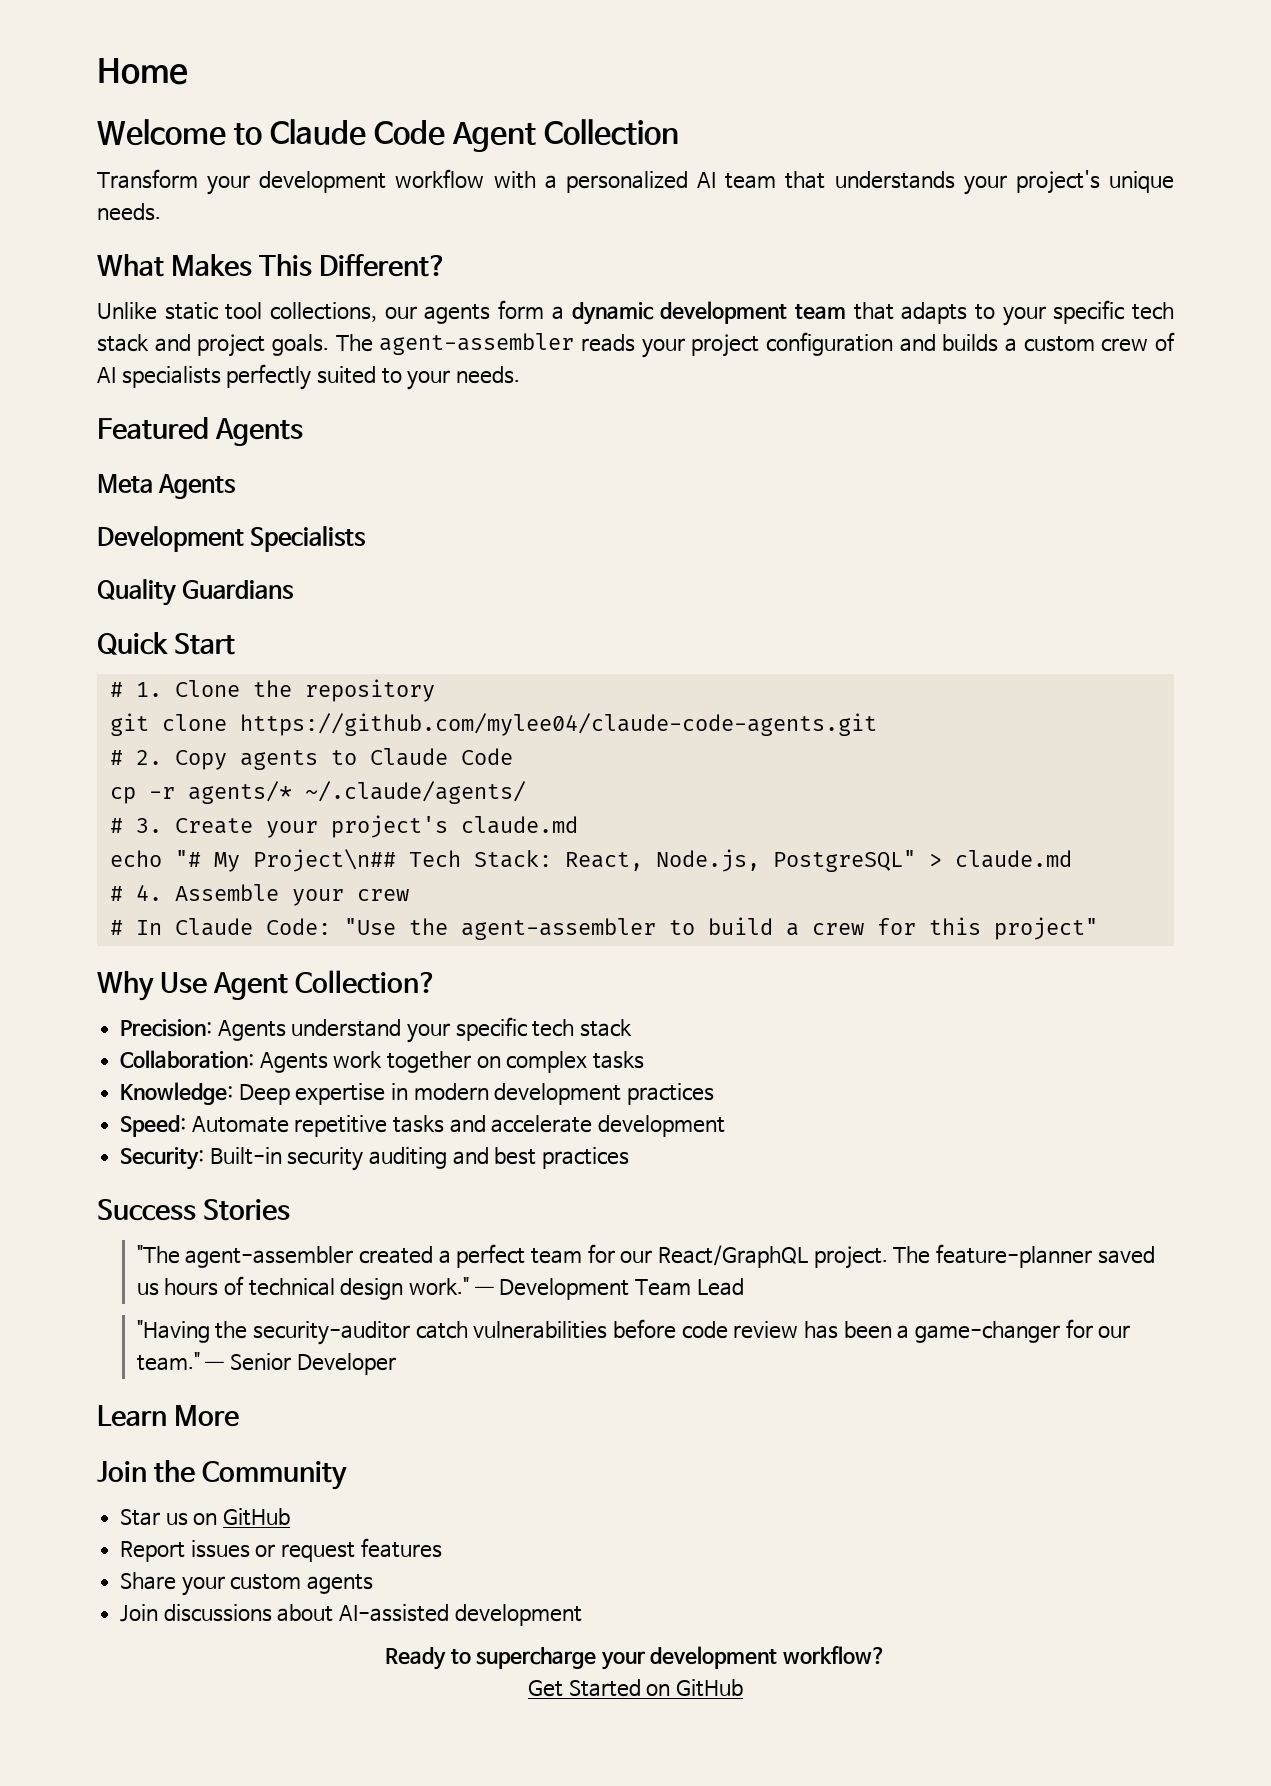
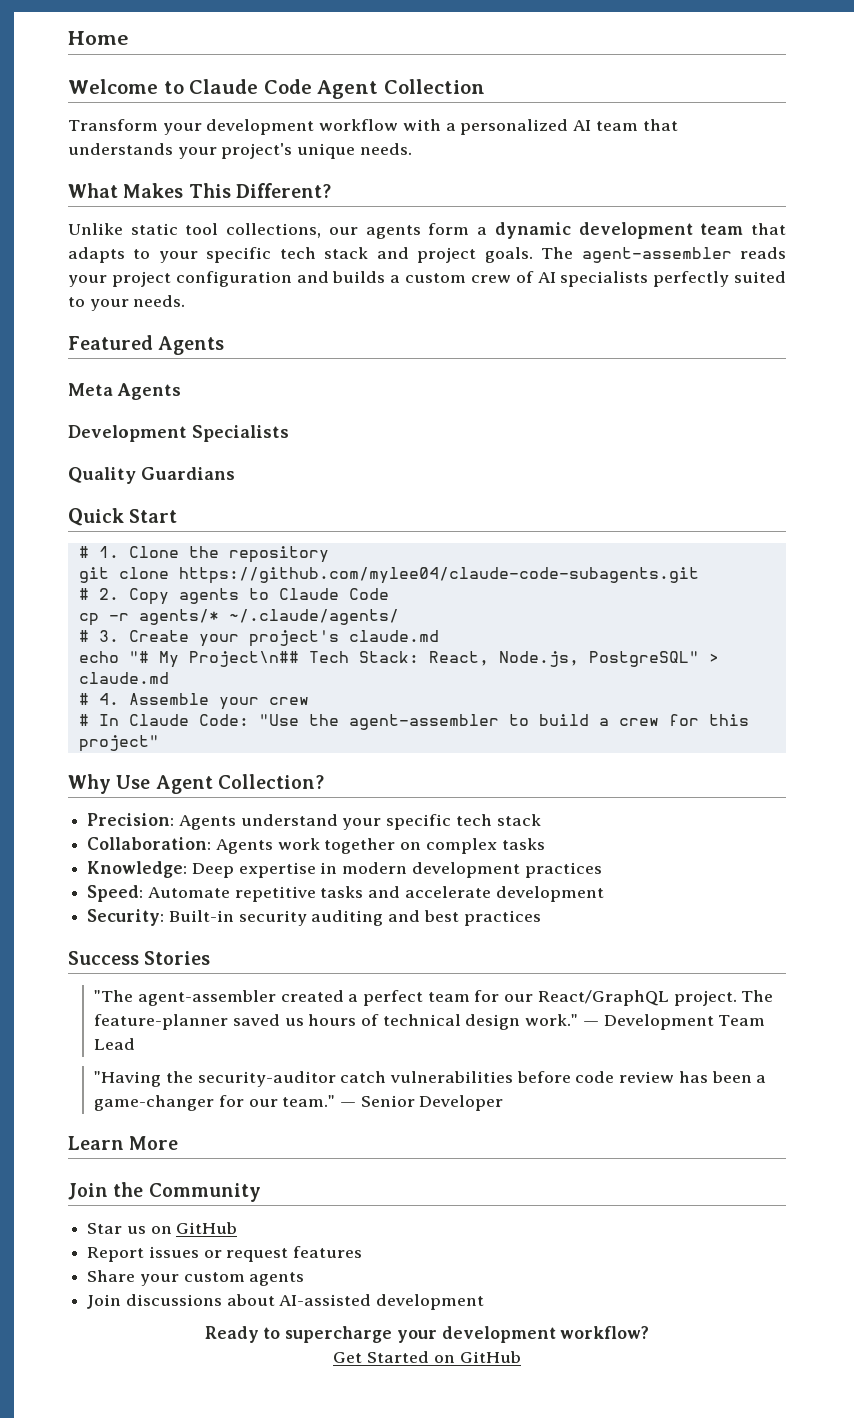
[239,713,877,736] https://github.com/mylee04/claude-code-agents.git -> [178,567,699,584] https://github.com/mylee04/claude-code-subagents.git

